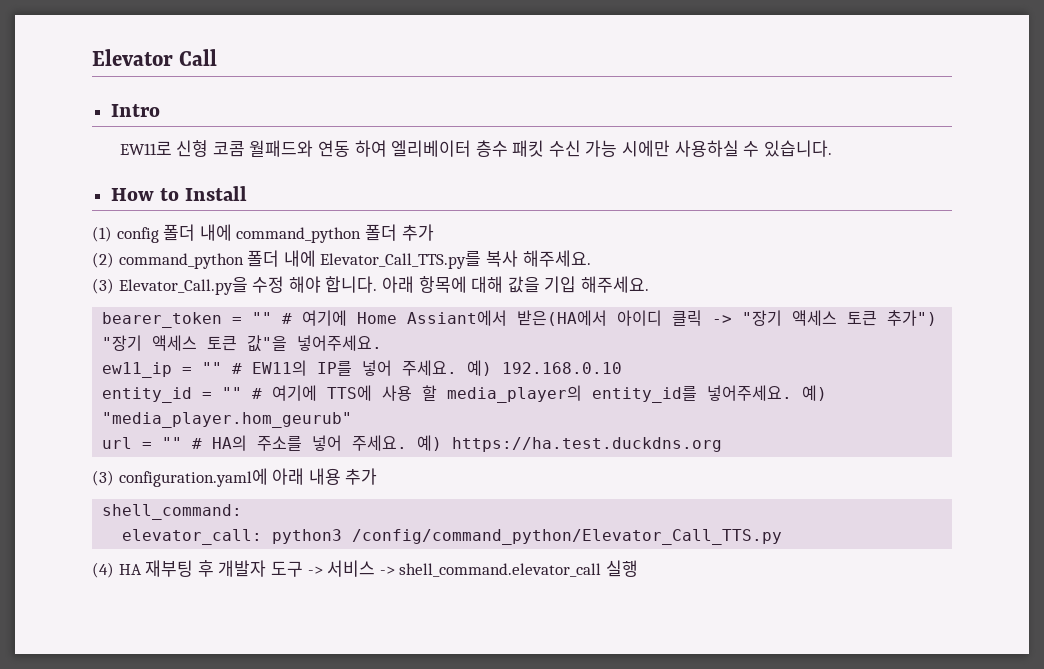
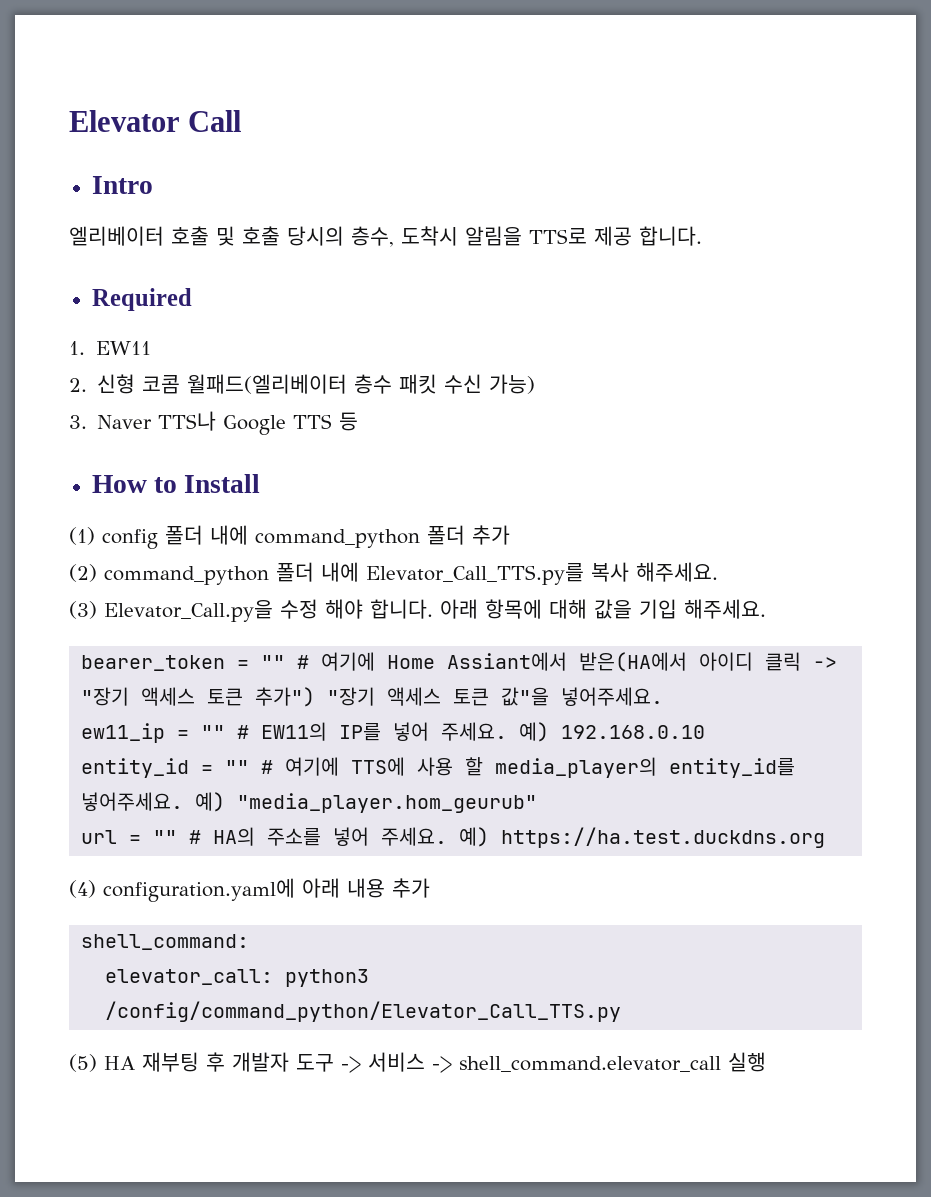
[119,140,832,157] EW11로 신형 코콤 월패드와 연동 하여 엘리베이터 층수 패킷 수신 가능 시에만 사용하실 수 있습니다. -> [69,226,702,247] [91,288,192,311] [69,341,152,355] [69,374,536,394] [69,411,359,435] 엘리베이터 호출 및 호출 당시의 층수, 도착시 알림을 TTS로 제공 합니다. // Required // 1. EW11 // 2. 신형 코콤 월패드(엘리베이터 층수 패킷 수신 가능) // 3. Naver TTS나 Google TTS 등
[92,470,114,486] (3) -> [69,880,96,898] (4)
[92,562,114,578] (4) -> [69,1054,97,1072] (5)

